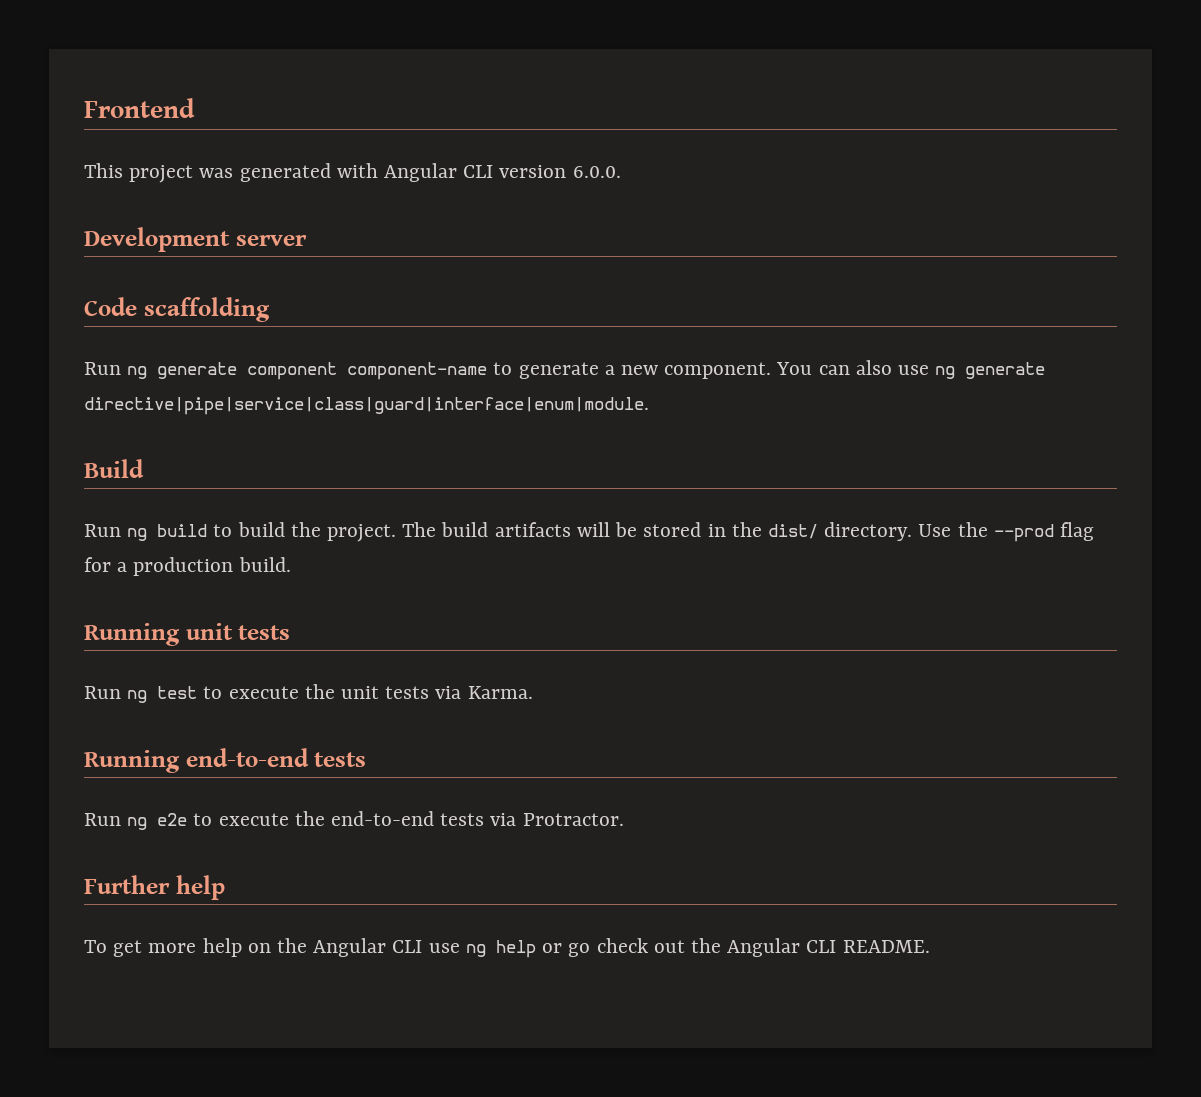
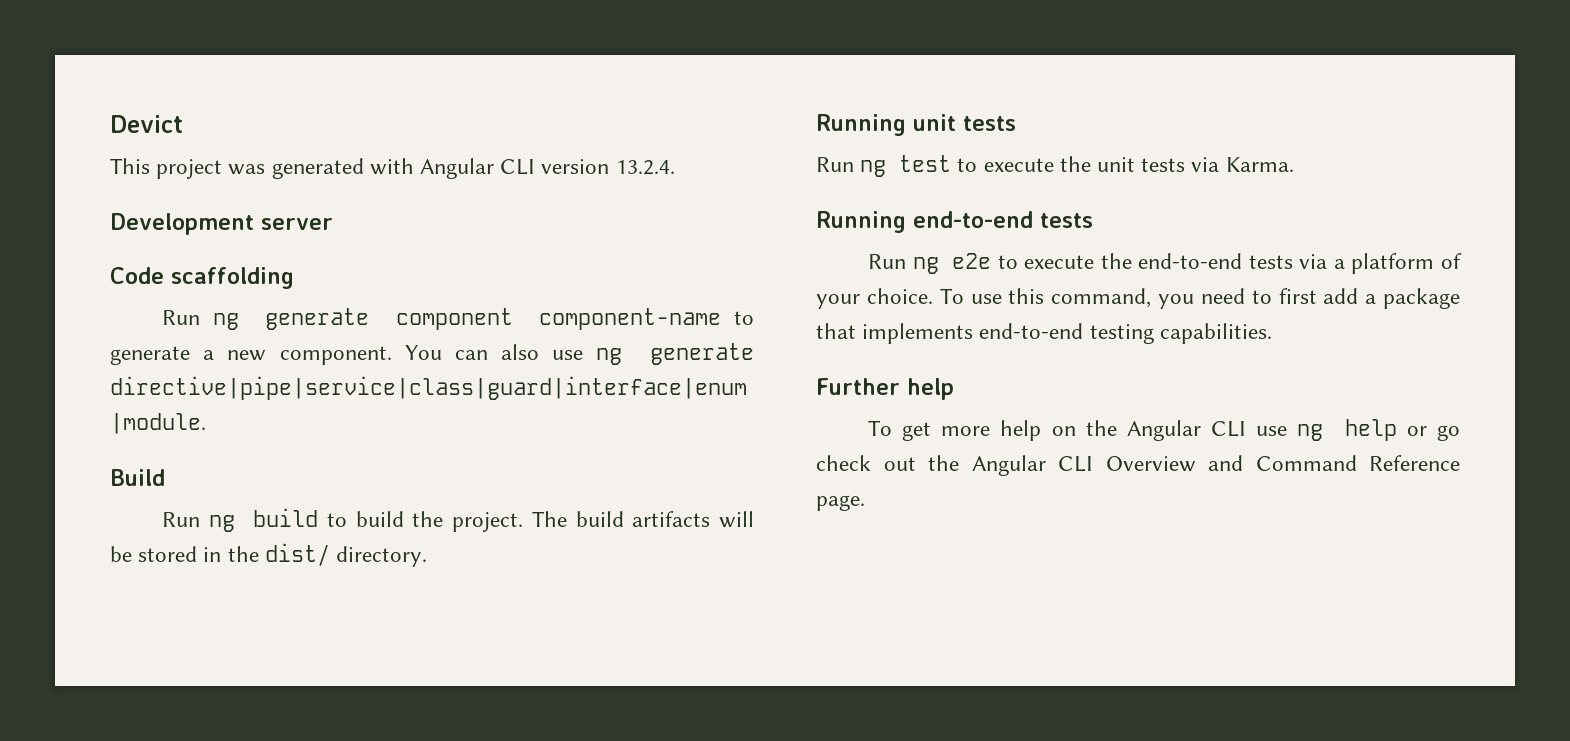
[84,98,195,118] Frontend -> [110,115,183,133] Devict
[572,166,621,178] 6.0.0. -> [615,160,675,175] 13.2.4.
[918,522,1094,542] [84,557,291,576] Use the --prod flag for a production build. -> (428, 556) none
[522,813,624,826] Protractor. -> [1333,253,1462,274] [816,288,1460,309] [816,323,1272,344] a platform of your choice. To use this command, you need to first add a package that implements end-to-end testing capabilities.
[842,940,930,953] README. -> [1105,455,1460,472] [816,495,865,511] Overview and Command Reference page.

